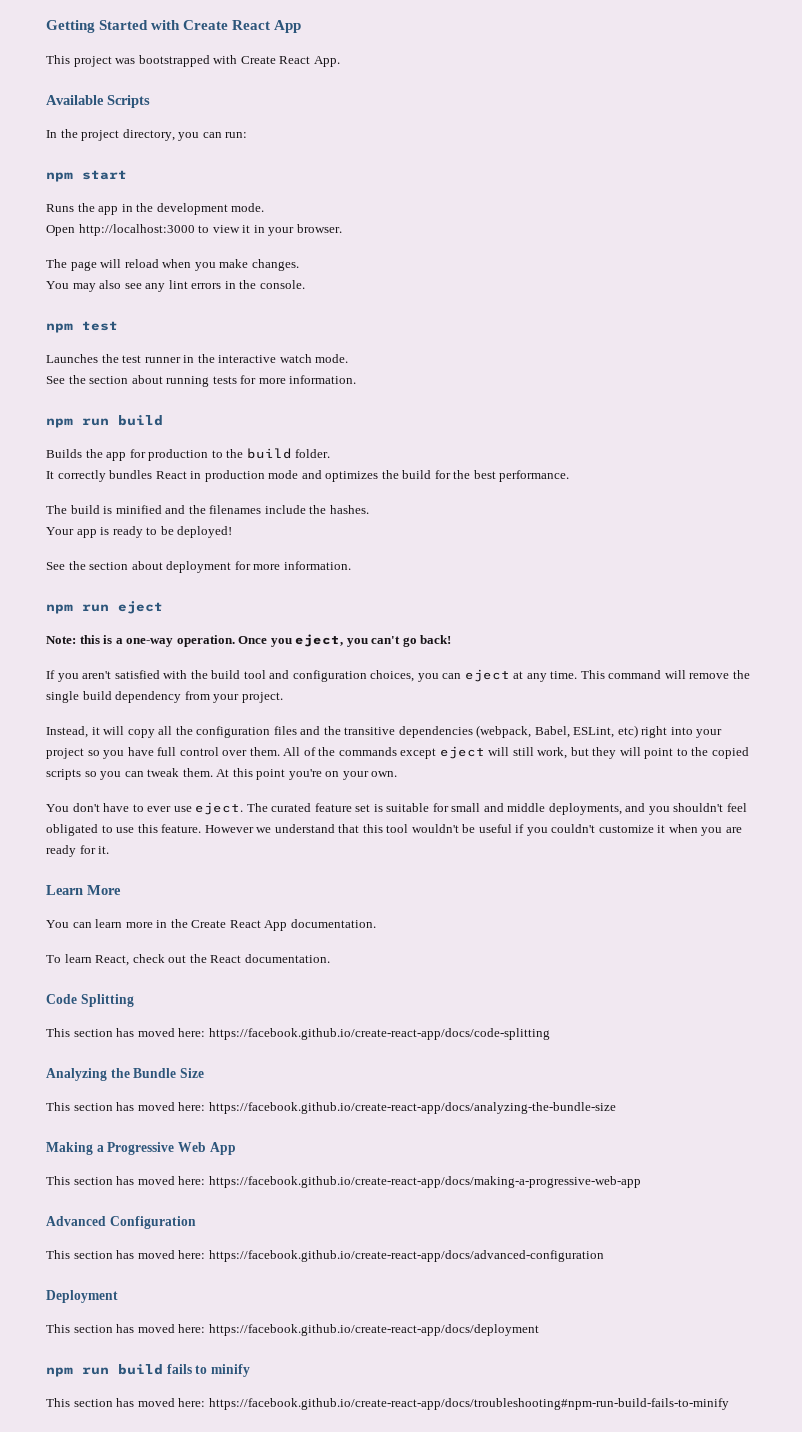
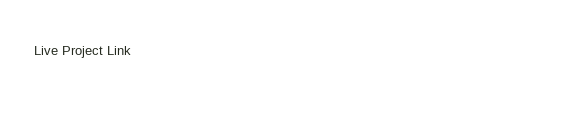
[46,20,302,33] [46,55,340,67] [46,95,150,108] [46,129,248,141] [46,170,127,182] [46,203,265,215] [46,224,342,236] [46,259,299,271] [46,280,305,292] [46,321,118,333] [46,354,349,363] [46,375,357,387] [46,415,163,428] [46,448,331,461] [46,470,570,482] [46,505,369,514] [46,526,233,538] [46,561,351,573] [46,601,163,614] [46,634,452,647] [46,669,750,682] [46,691,283,703] [46,725,723,738] [46,746,749,759] [46,768,398,780] [46,802,747,815] [46,824,742,836] [46,845,110,857] [46,885,121,895] [46,919,376,931] [46,954,330,966] [46,994,134,1007] [46,1028,550,1040] [46,1068,204,1081] [46,1102,616,1114] [46,1142,236,1155] [46,1176,641,1188] [46,1216,196,1229] [46,1250,604,1262] [46,1290,118,1303] [46,1324,539,1336] [46,1364,250,1377] [46,1398,729,1410] Getting Started with Create React App // This project was bootstrapped with Create React App. // Available Scripts // In the project directory, you can run: // npm start // Runs the app in the development mode. // Open http://localhost:3000 to view it in your browser. // The page will reload when you make changes. // You may also see any lint errors in the console. // npm test // Launches the test runner in the interactive watch mode. // See the section about running tests for more information. // npm run build // Builds the app for production to the build folder. // It correctly bundles React in production mode and optimizes the build for the best performance. // The build is minified and the filenames include the hashes. // Your app is ready to be deployed! // See the section about deployment for more information. // npm run eject // Note: this is a one-way operation. Once you eject, you can't go back! // If you aren't satisfied with the build tool and configuration choices, you can eject at any time. This command will remove the single build dependency from your project. // Instead, it will copy all the configuration files and the transitive dependencies (webpack, Babel, ESLint, etc) right into your project so you have full control over them. All of the commands except eject will still work, but they will point to the copied scripts so you can tweak them. At this point you're on your own. // You don't have to ever use eject. The curated feature set is suitable for small and middle deployments, and you shouldn't feel obligated to use this feature. However we understand that this tool wouldn't be useful if you couldn't customize it when you are ready for it. // Learn More // You can learn more in the Create React App documentation. // To learn React, check out the React documentation. // Code Splitting // This section has moved here: https://facebook.github.io/create-react-app/docs/code-splitting // Analyzing the Bundle Size // This section has moved here: https://facebook.github.io/create-react-app/docs/analyzing-the-bundle-size // Making a Progressive Web App // This section has moved here: https://facebook.github.io/create-react-app/docs/making-a-progressive-web-app // Advanced Configuration // This section has moved here: https://facebook.github.io/create-react-app/docs/advanced-configuration // Deployment // This section has moved here: https://facebook.github.io/create-react-app/docs/deployment // npm run build fails to minify // This section has moved here: https://facebook.github.io/create-react-app/docs/troubleshooting#npm-run-build-fails-to-minify -> [34,46,131,58] Live Project Link

